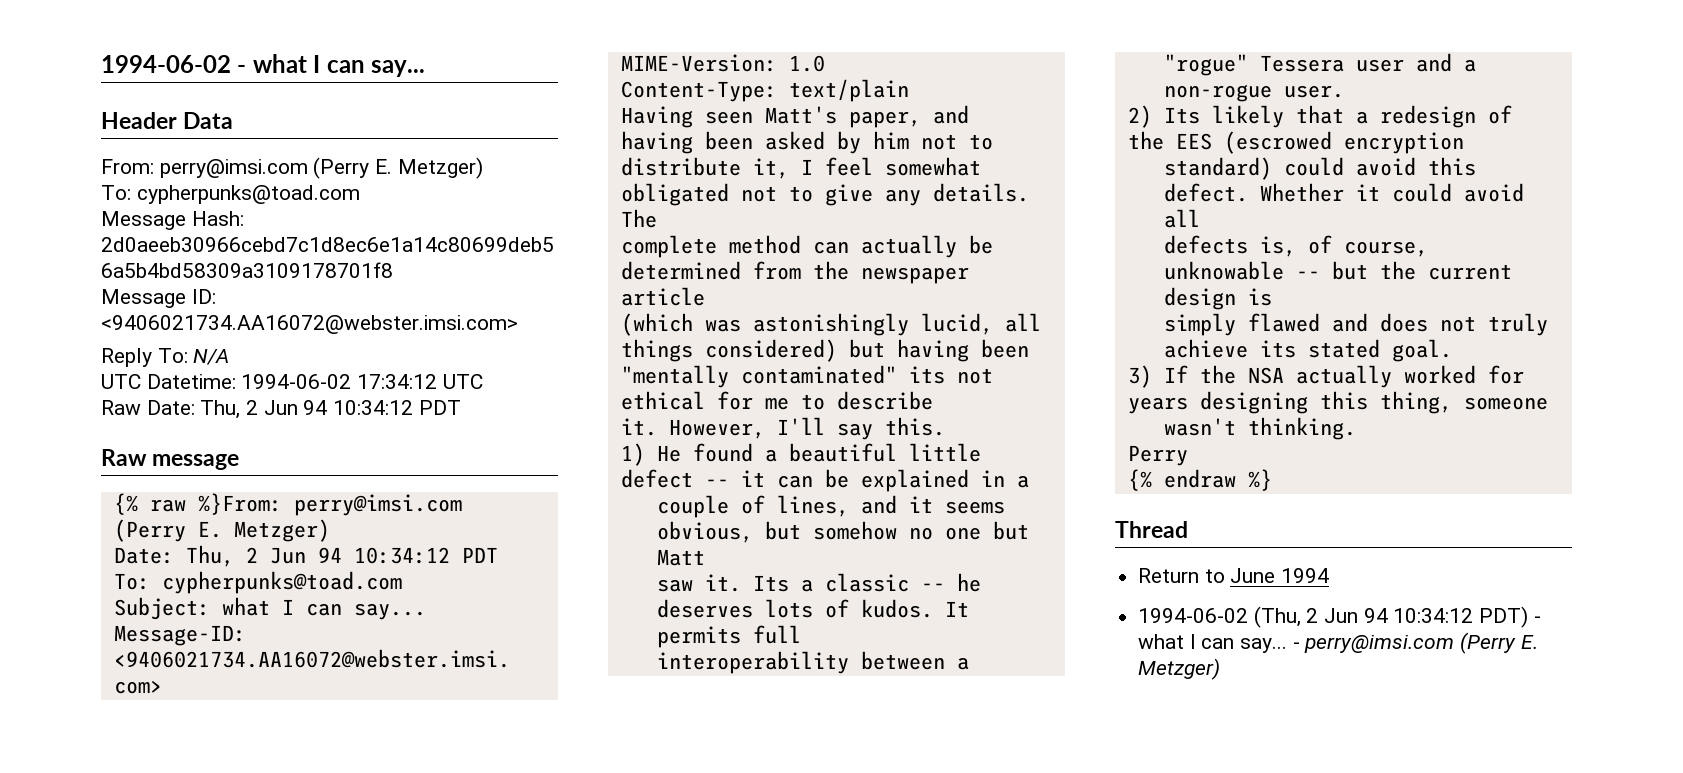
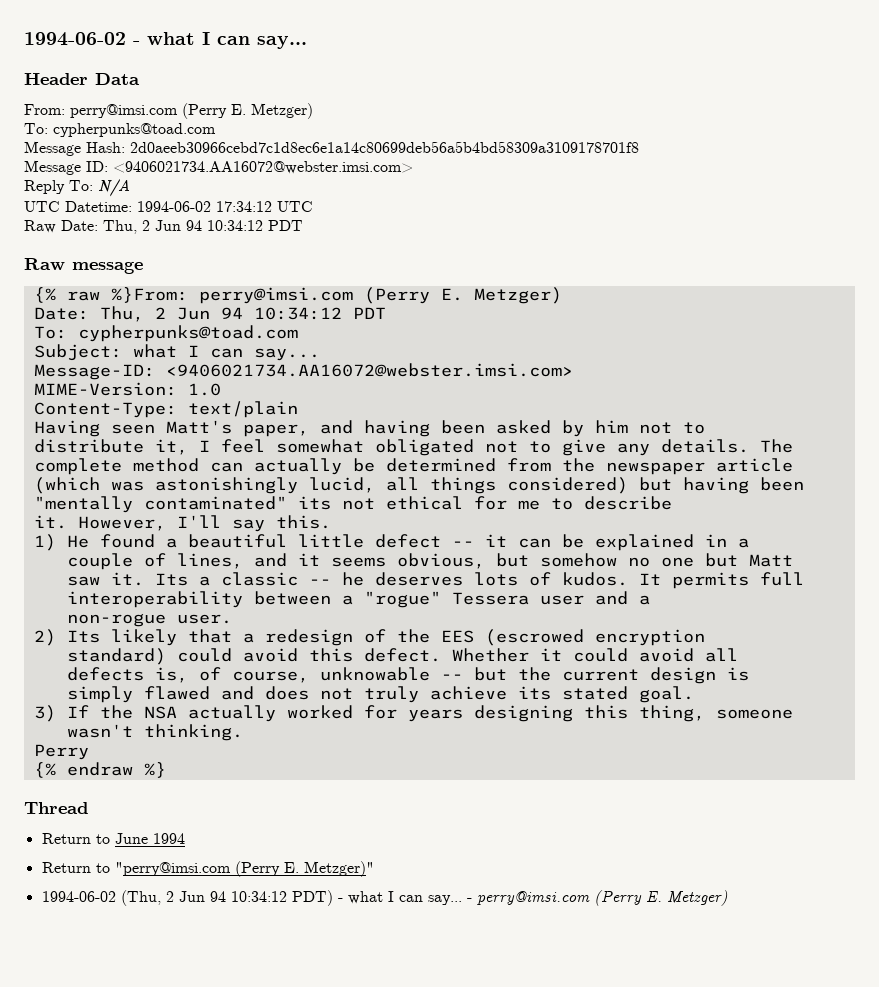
(1330, 575) none -> [41,861,374,877] // Return to "perry@imsi.com (Perry E. Metzger)"

